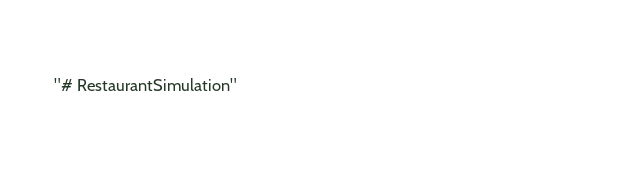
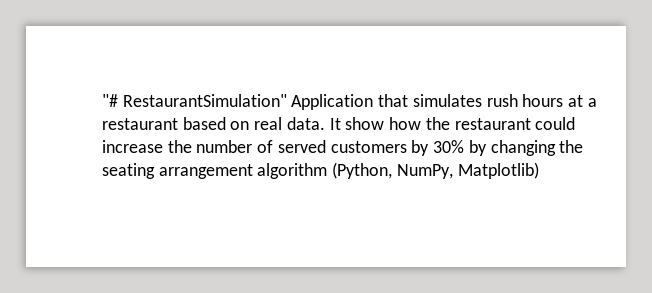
(238, 84) none -> [291,94,597,110] [102,117,576,130] [102,140,584,156] [102,162,539,179] Application that simulates rush hours at a restaurant based on real data. It show how the restaurant could increase the number of served customers by 30% by changing the seating arrangement algorithm (Python, NumPy, Matplotlib)

